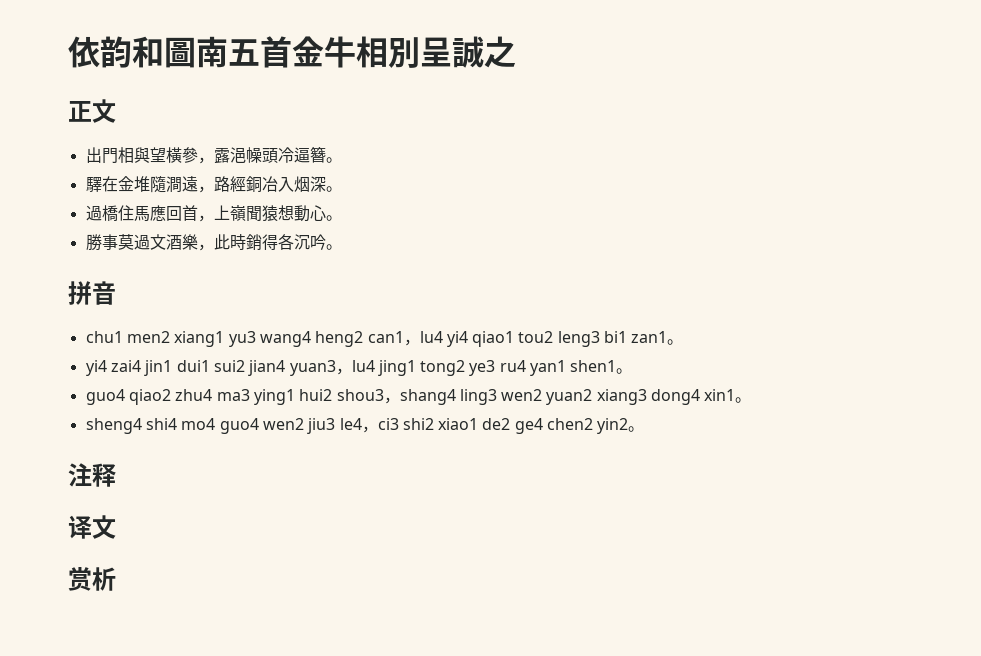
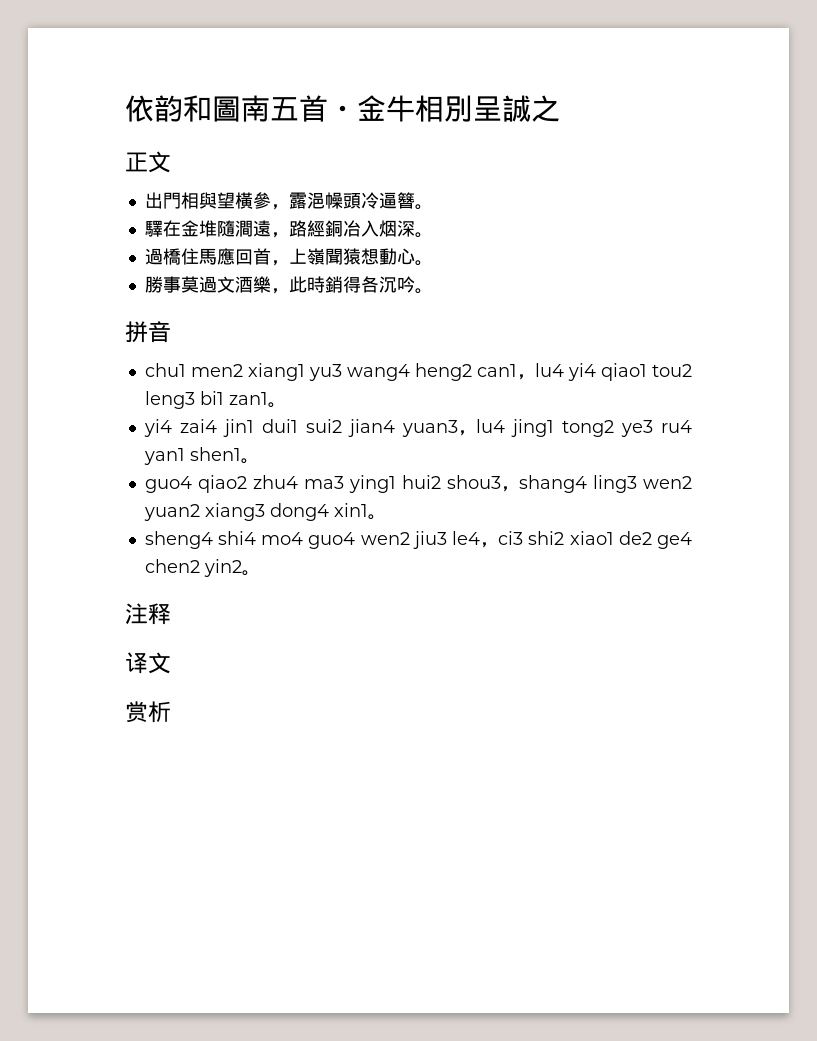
(292, 52) none -> [328,105,357,119] ・

